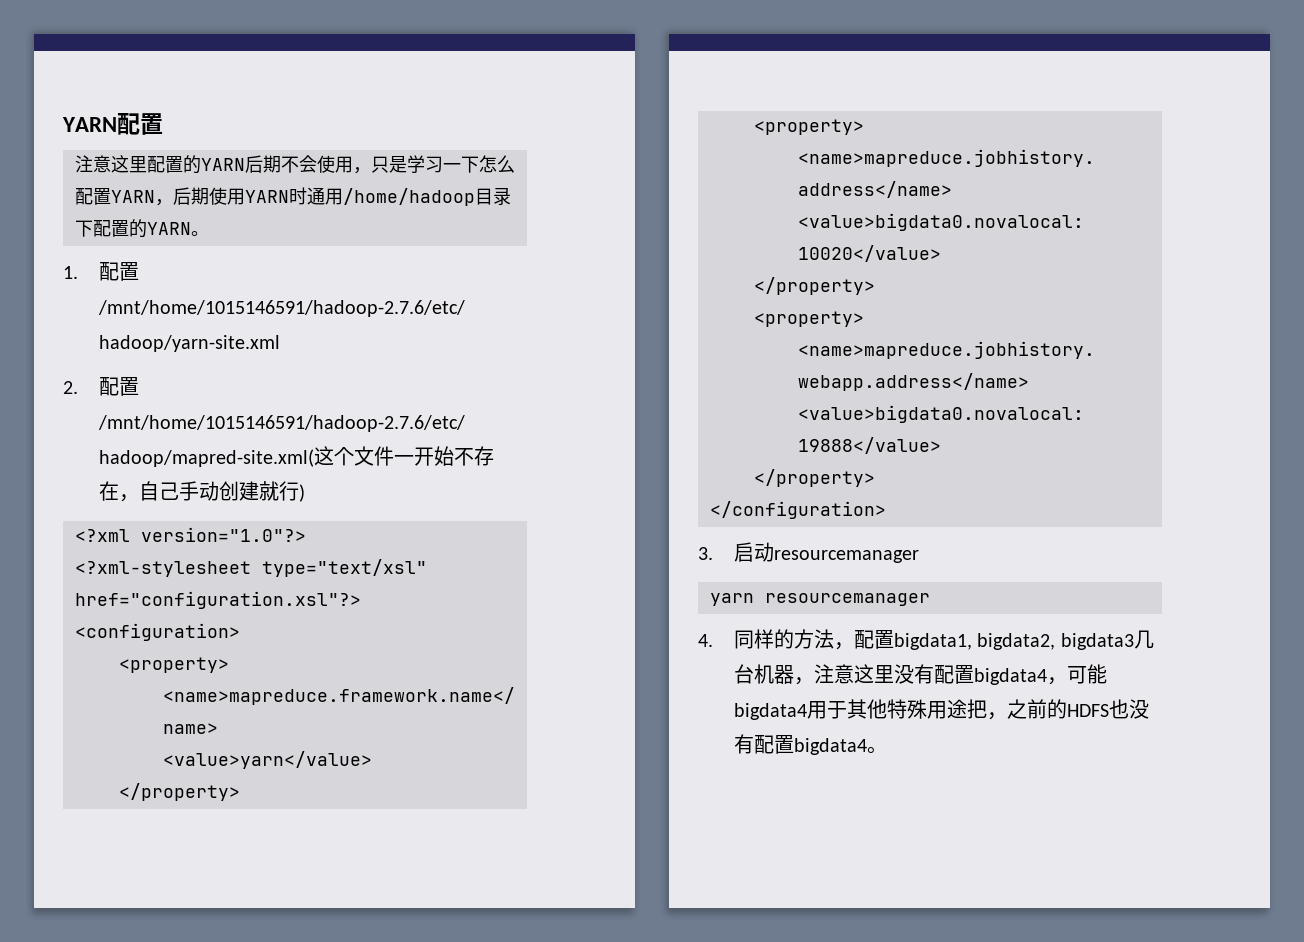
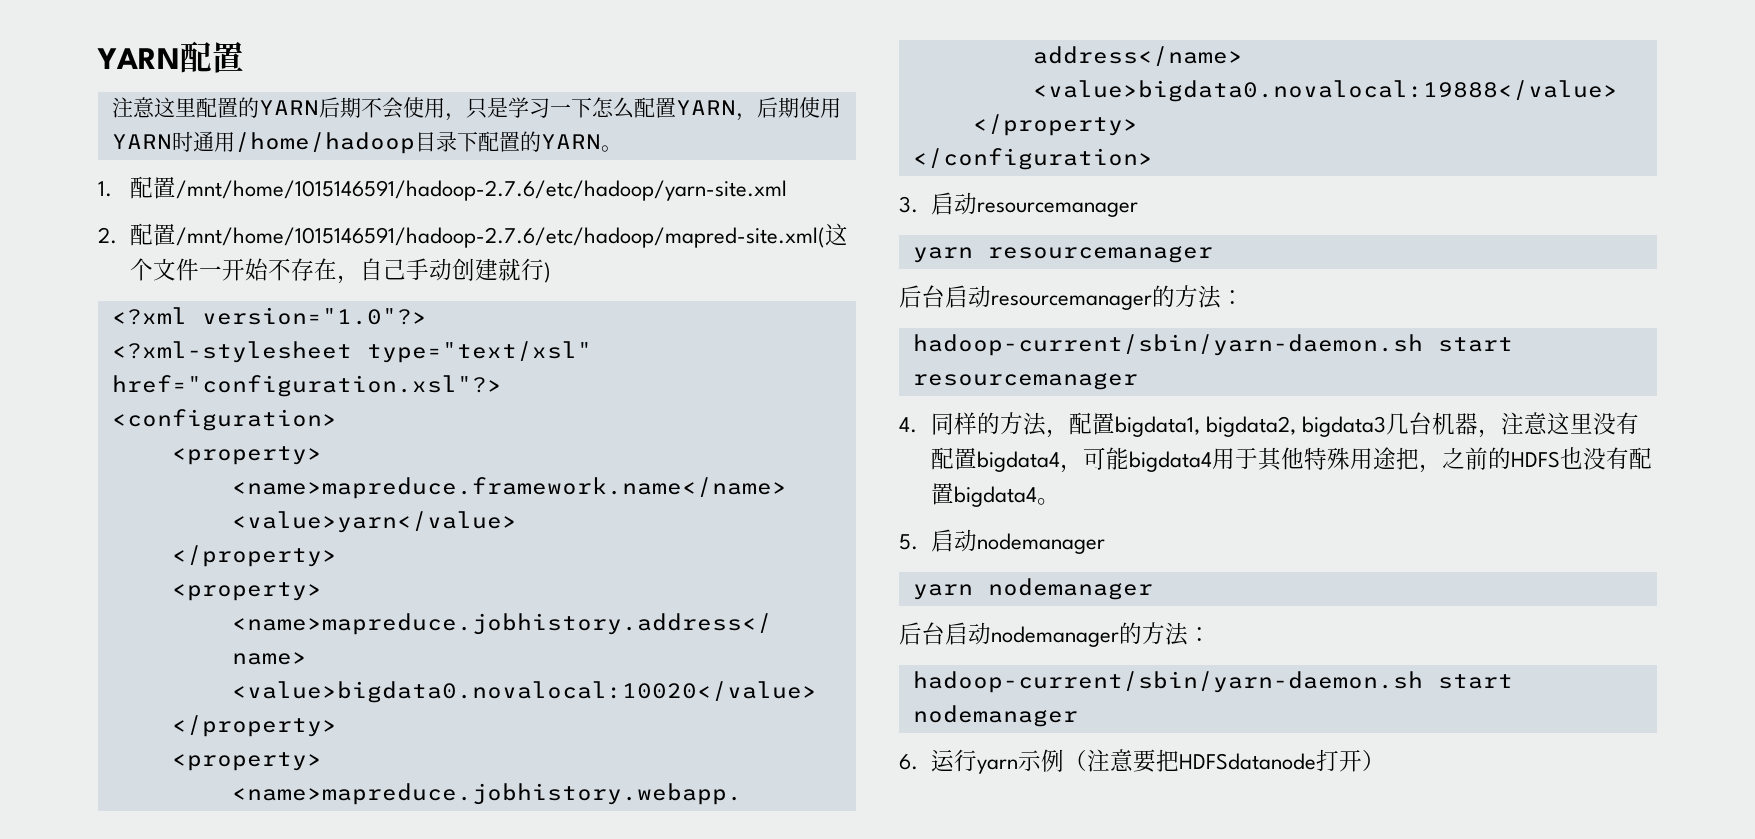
(930, 599) none -> [899,285,1244,310] [912,334,1513,356] [912,372,1138,390] // 后台启动resourcemanager的方法： // hadoop-current/sbin/yarn-daemon.sh start resourcemanager
(887, 750) none -> [899,529,1105,554] [912,578,1153,600] [899,622,1211,647] [912,671,1513,693] [912,705,1078,727] [899,749,1385,774] // 5.启动nodemanager // yarn nodemanager // 后台启动nodemanager的方法： // hadoop-current/sbin/yarn-daemon.sh start nodemanager // 6.运行yarn示例（注意要把HDFSdatanode打开）

